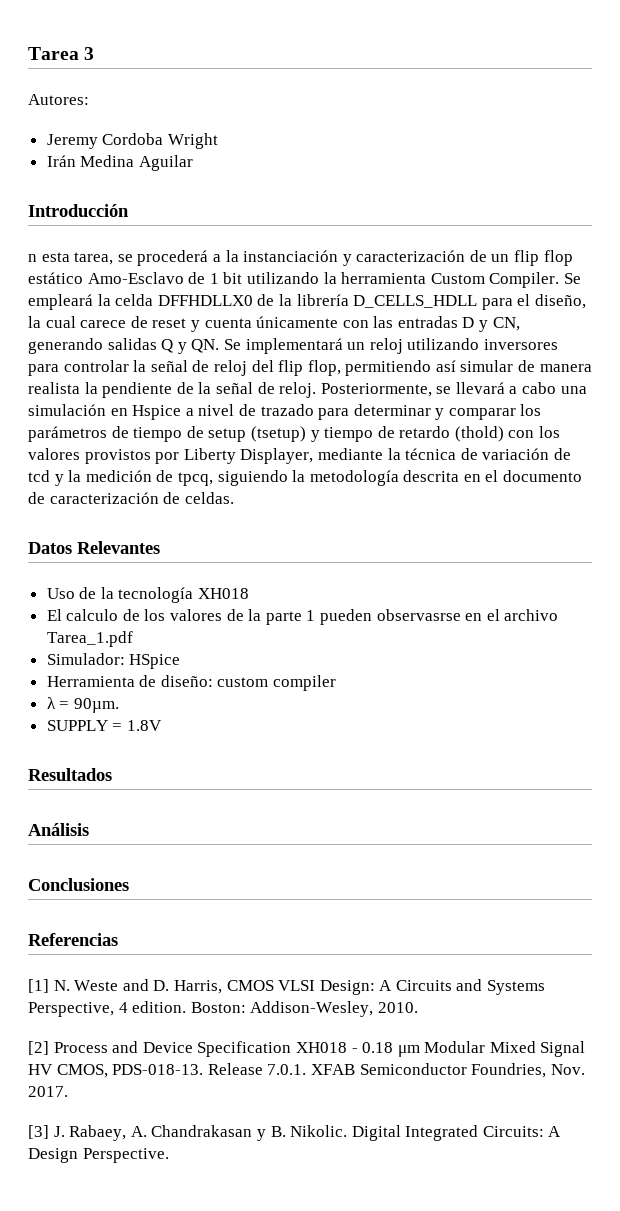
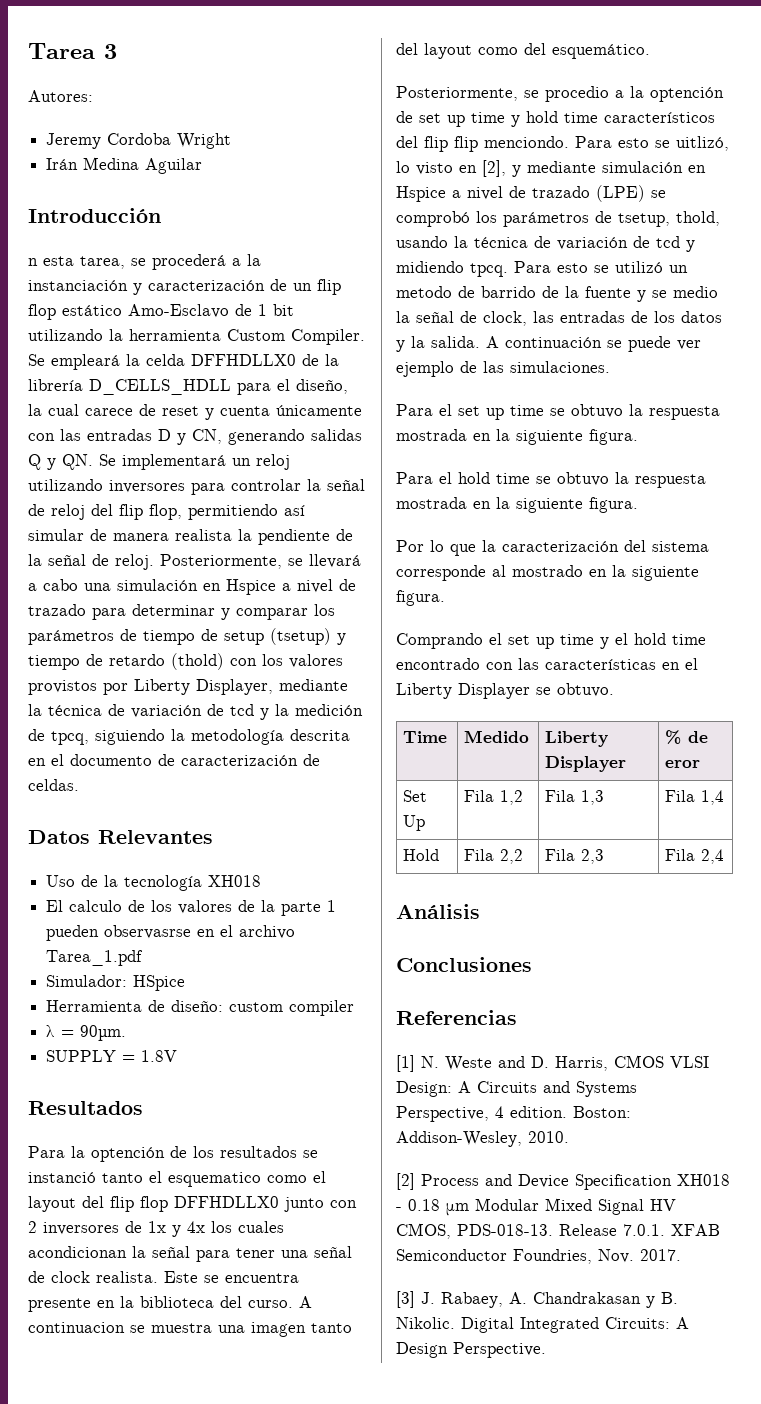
(112, 774) none -> [28,1146,318,1162] [28,1171,326,1187] [28,1196,357,1212] [28,1221,284,1237] [28,1246,352,1262] [28,1271,299,1283] [28,1296,312,1312] [28,1322,352,1337] [396,43,650,59] [396,86,724,102] [396,111,715,127] [396,136,729,152] [396,160,706,177] [396,185,666,202] [396,211,720,227] [396,236,695,252] [396,261,688,277] [396,286,718,302] [396,311,722,326] [396,336,701,352] [396,361,610,377] [396,404,720,420] [396,429,638,445] [396,472,706,488] [396,497,638,513] [396,540,709,556] [396,565,699,581] [396,590,445,606] [396,633,706,649] [396,658,698,670] [396,683,614,699] [403,731,448,743] [464,730,530,743] [545,731,609,747] [545,756,627,772] [665,730,709,744] [665,760,701,768] [403,790,428,802] [403,815,426,831] [464,790,524,805] [545,790,605,805] [665,790,725,805] [403,849,440,861] [464,849,524,864] [545,849,605,864] [665,849,725,864] // Para la optención de los resultados se instanció tanto el esquematico como el layout del flip flop DFFHDLLX0 junto con 2 inversores de 1x y 4x los cuales acondicionan la señal para tener una señal de clock realista. Este se encuentra presente en la biblioteca del curso. A continuacion se muestra una imagen tanto del layout como del esquemático. // Posteriormente, se procedio a la optención de set up time y hold time característicos del flip flip menciondo. Para esto se uitlizó, lo visto en [2], y mediante simulación en Hspice a nivel de trazado (LPE) se comprobó los parámetros de tsetup, thold, usando la técnica de variación de tcd y midiendo tpcq. Para esto se utilizó un metodo de barrido de la fuente y se medio la señal de clock, las entradas de los datos y la salida. A continuación se puede ver ejemplo de las simulaciones. // Para el set up time se obtuvo la respuesta mostrada en la siguiente figura. // Para el hold time se obtuvo la respuesta mostrada en la siguiente figura. // Por lo que la caracterización del sistema corresponde al mostrado en la siguiente figura. // Comprando el set up time y el hold time encontrado con las características en el Liberty Displayer se obtuvo. // Time | Medido | Liberty Displayer | % de eror // Set Up | Fila 1,2 | Fila 1,3 | Fila 1,4 // Hold | Fila 2,2 | Fila 2,3 | Fila 2,4

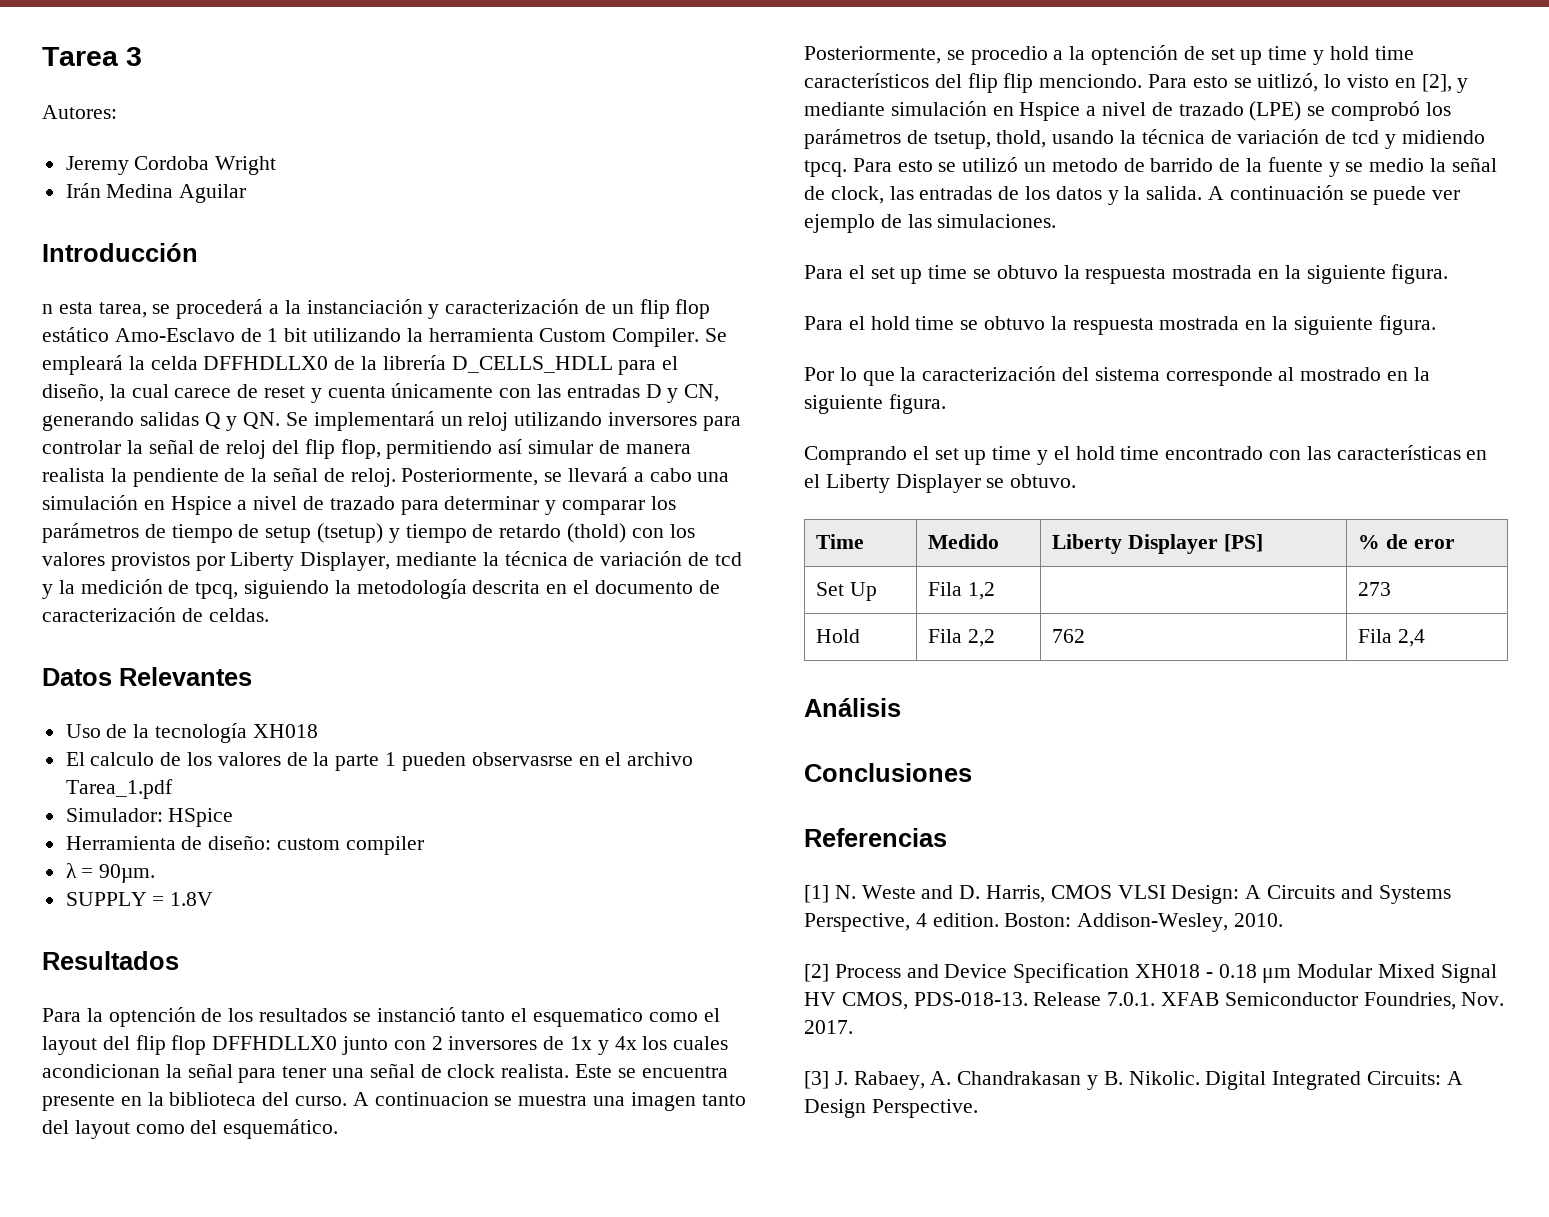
(627, 764) none -> [1224,534,1264,552] [PS]
[545,790,605,805] [665,790,725,805] Fila 1,3 | Fila 1,4 -> [1358,582,1392,596] | 273
[545,849,605,864] Fila 2,3 -> [1052,629,1086,643] 762

